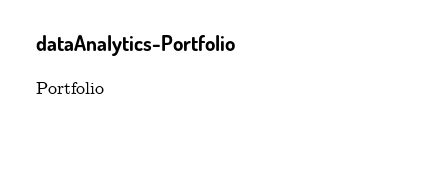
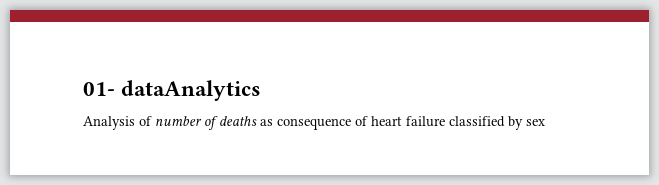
[36,35,235,56] [36,82,104,94] dataAnalytics-Portfolio // Portfolio -> [83,80,262,101] [83,116,545,130] 01- dataAnalytics // Analysis of number of deaths as consequence of heart failure classified by sex

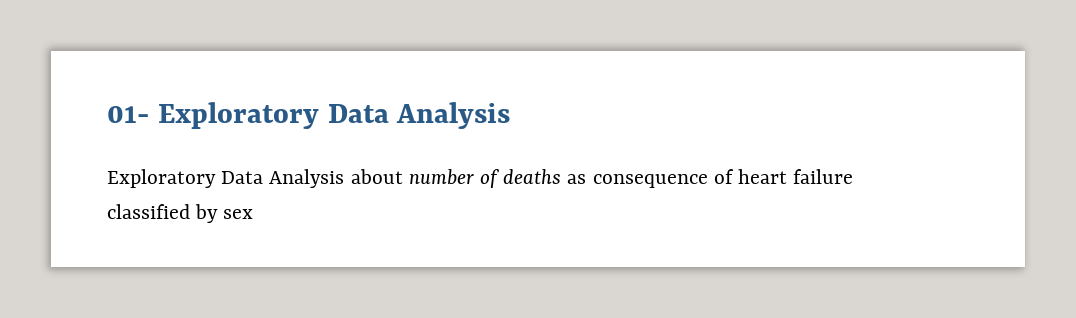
[121,80,262,101] [83,116,152,130] dataAnalytics // Analysis of -> [157,102,511,129] [107,169,403,188] Exploratory Data Analysis // Exploratory Data Analysis about

